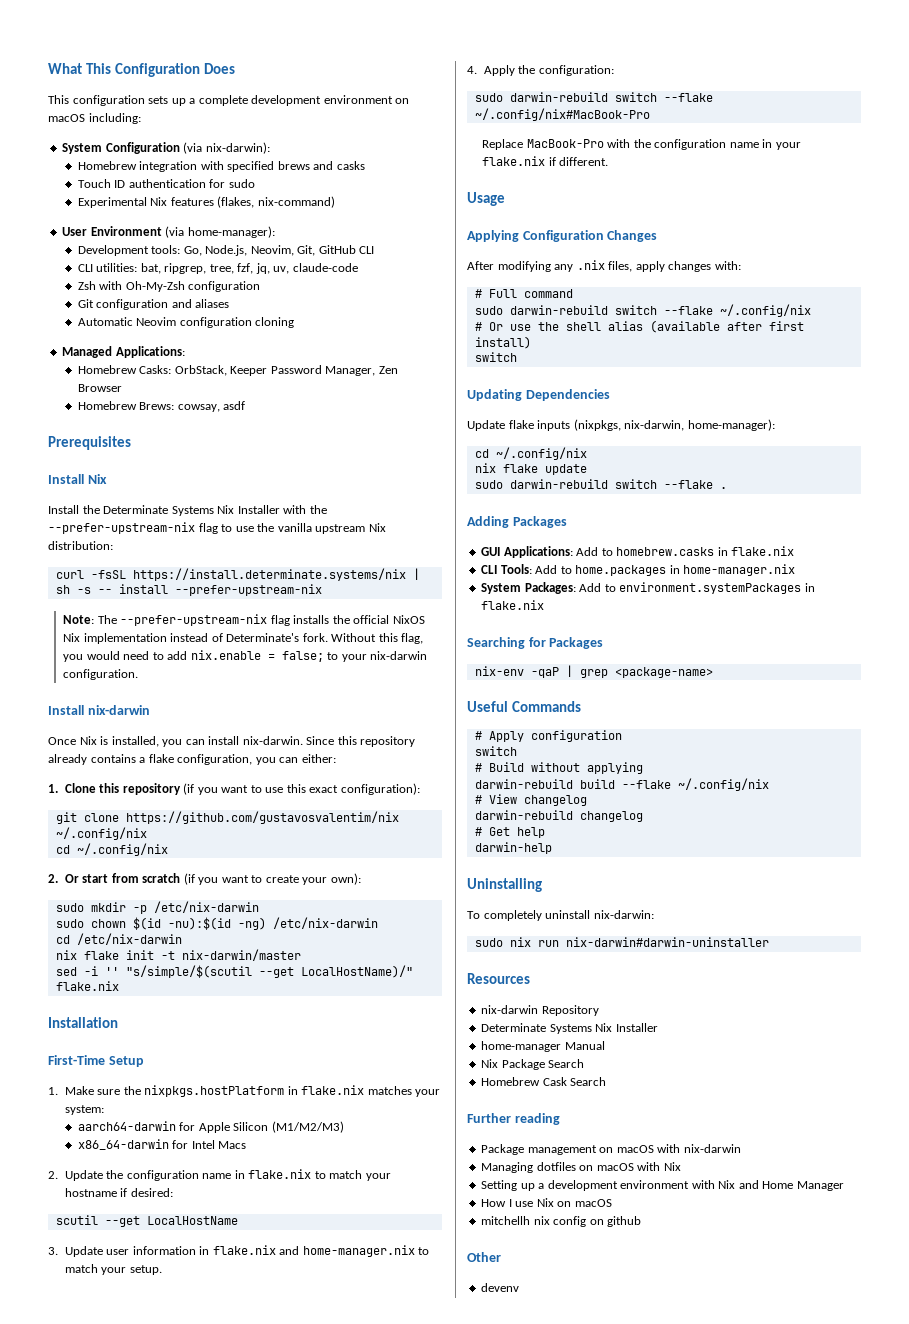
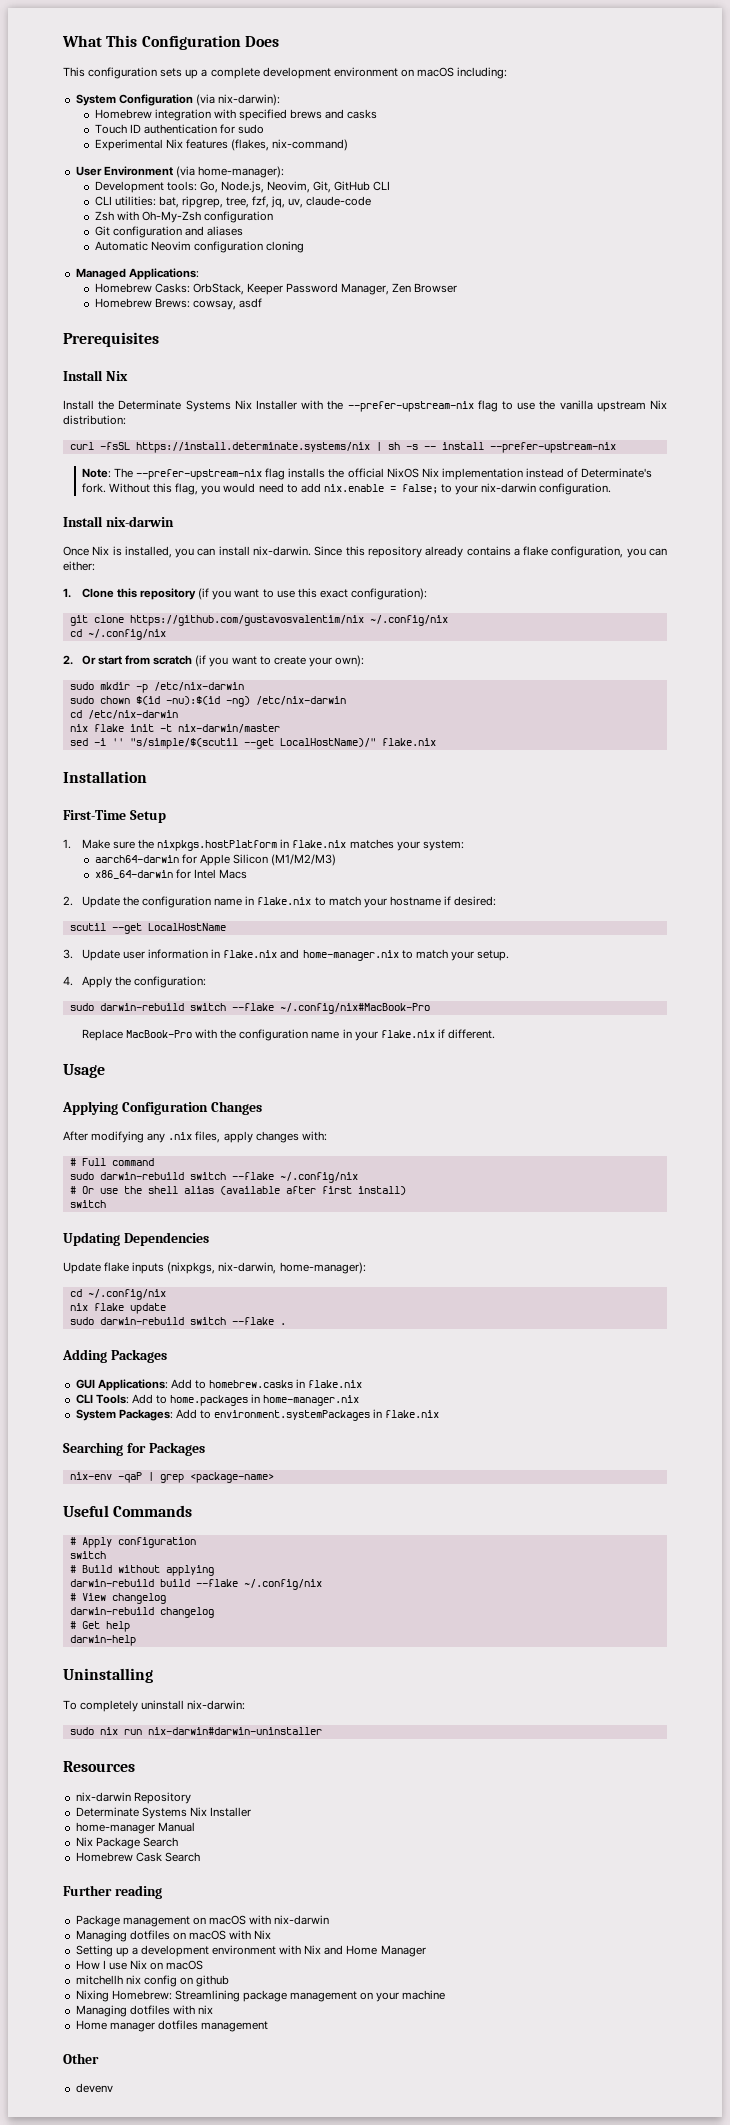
(642, 1221) none -> [75,1990,446,2002] [75,2005,213,2017] [75,2020,268,2032] // Nixing Homebrew: Streamlining package management on your machine // Managing dotfiles with nix // Home manager dotfiles management

